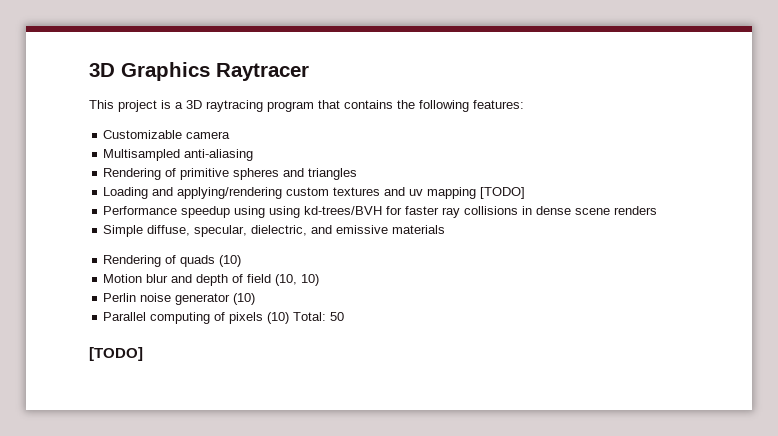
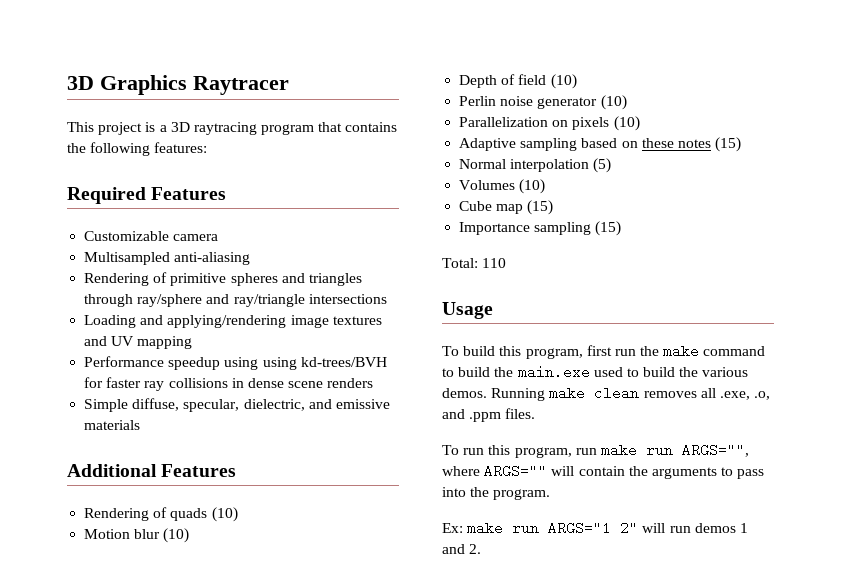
(524, 104) none -> [67,187,227,204] // Required Features
(358, 174) none -> [84,294,387,307] through ray/sphere and ray/triangle intersections
[286,187,330,196] custom -> [290,315,329,328] image
[409,189,424,196] uv -> [111,336,135,346] UV
[480,187,526,199] [TODO] -> (193, 342) none
(446, 229) none -> [67,464,237,477] // Additional Features
[171,274,320,286] and depth of field (10, 10) -> [163,528,190,543] [459,74,577,89] (10) // Depth of field (10)
[103,312,226,324] Parallel computing of -> [459,117,569,127] Parallelization on
[293,312,345,321] [89,347,143,361] Total: 50 // [TODO] -> [459,137,742,152] [459,158,612,173] [459,179,546,194] [459,200,554,215] [459,221,622,236] [442,258,507,268] [442,302,493,319] [442,344,766,359] [442,365,749,379] [442,386,771,401] [442,408,536,422] [442,443,749,458] [442,464,765,479] [442,487,551,500] [442,521,748,535] [442,544,482,554] // Adaptive sampling based on these notes (15) // Normal interpolation (5) // Volumes (10) // Cube map (15) // Importance sampling (15) // Total: 110 // Usage // To build this program, first run the make command to build the main.exe used to build the various demos. Running make clean removes all .exe, .o, and .ppm files. // To run this program, run make run ARGS="", where ARGS="" will contain the arguments to pass into the program. // Ex: make run ARGS="1 2" will run demos 1 and 2.

